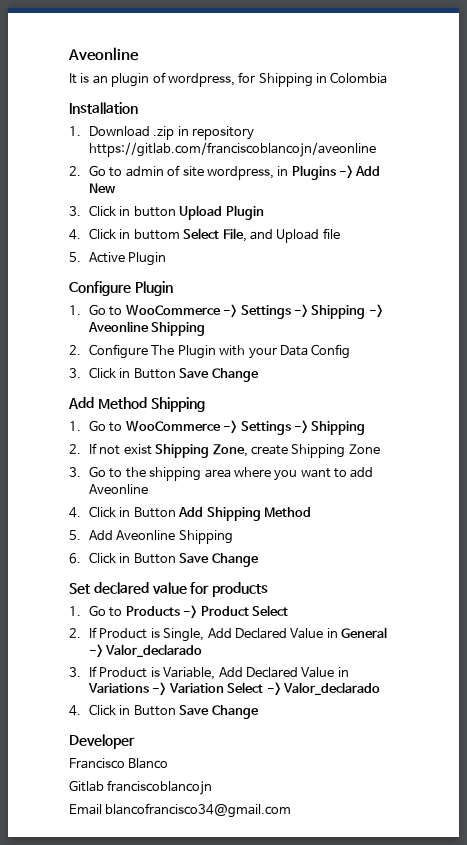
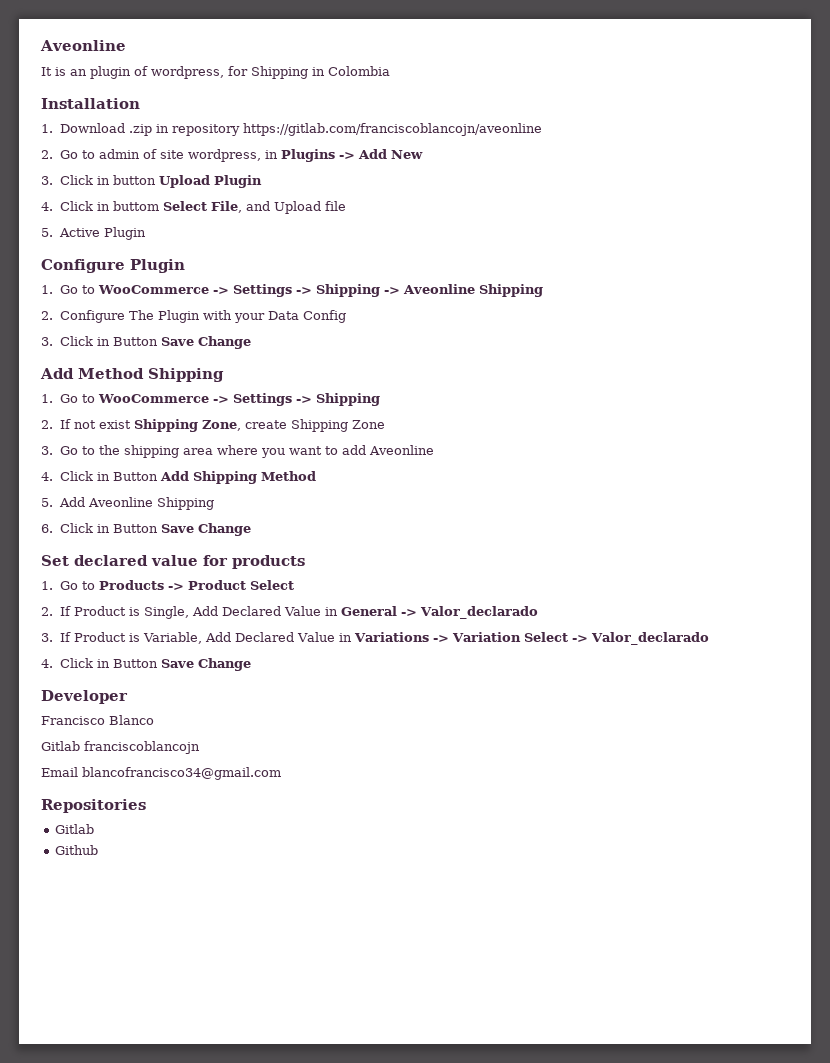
(292, 810) none -> [41,799,146,813] [55,824,95,834] [55,845,99,855] // Repositories // Gitlab // Github

